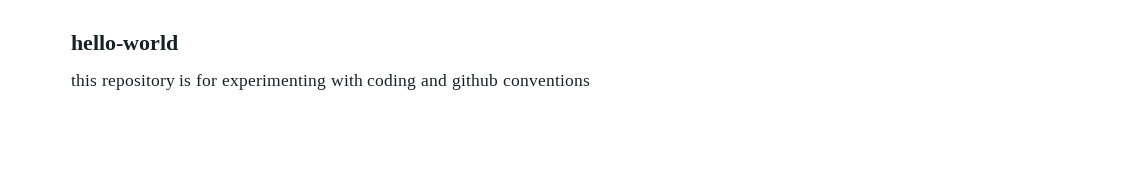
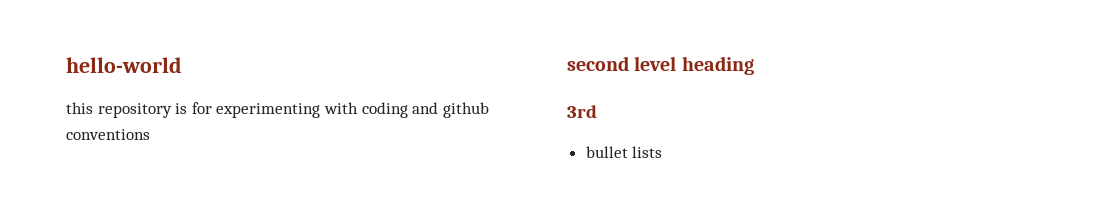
(590, 80) none -> [567,56,754,75] [567,105,597,118] [585,146,663,158] // second level heading // 3rd // bullet lists

